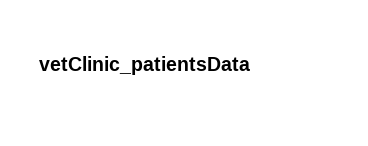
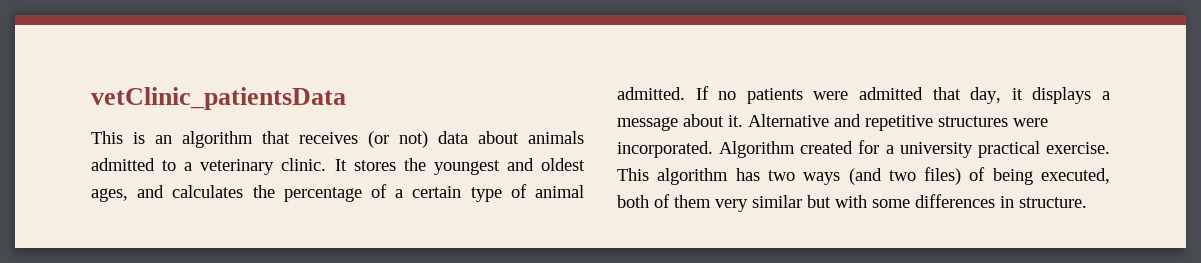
(250, 65) none -> [91,131,584,148] [91,158,585,175] [91,184,584,202] [617,86,1110,104] [617,114,1048,131] [617,140,1110,158] [617,167,1110,185] [617,194,1087,212] // This is an algorithm that receives (or not) data about animals admitted to a veterinary clinic. It stores the youngest and oldest ages, and calculates the percentage of a certain type of animal admitted. If no patients were admitted that day, it displays a message about it. Alternative and repetitive structures were incorporated. Algorithm created for a university practical exercise. This algorithm has two ways (and two files) of being executed, both of them very similar but with some differences in structure.

